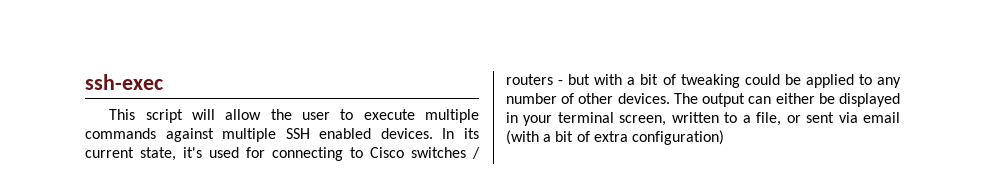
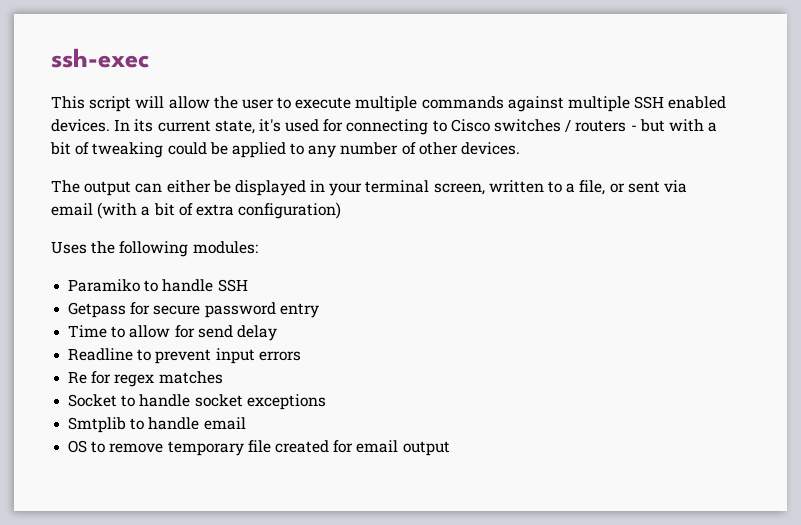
(670, 98) none -> (521, 148) //
(724, 137) none -> [51,241,258,257] [68,279,248,292] [68,302,319,318] [68,325,277,341] [68,348,301,364] [68,371,223,387] [68,394,326,410] [68,417,246,433] [68,440,450,456] // Uses the following modules: // Paramiko to handle SSH // Getpass for secure password entry // Time to allow for send delay // Readline to prevent input errors // Re for regex matches // Socket to handle socket exceptions // Smtplib to handle email // OS to remove temporary file created for email output

